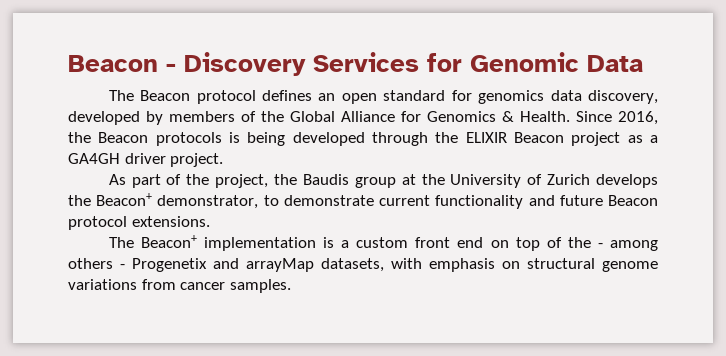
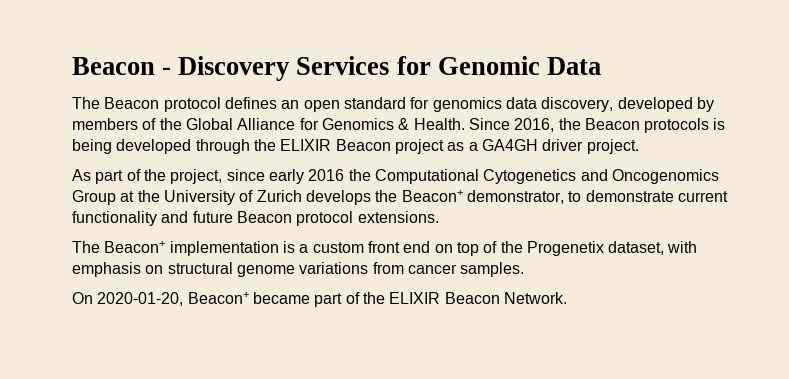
[274,174,396,188] the Baudis group -> [226,169,719,184] [72,190,116,205] since early 2016 the Computational Cytogenetics and Oncogenomics Group
[597,240,658,251] [68,258,384,272] - among others - Progenetix and arrayMap datasets, -> [526,241,665,256] Progenetix dataset,
(291, 286) none -> [72,292,567,307] // On 2020-01-20, Beacon+ became part of the ELIXIR Beacon Network.

